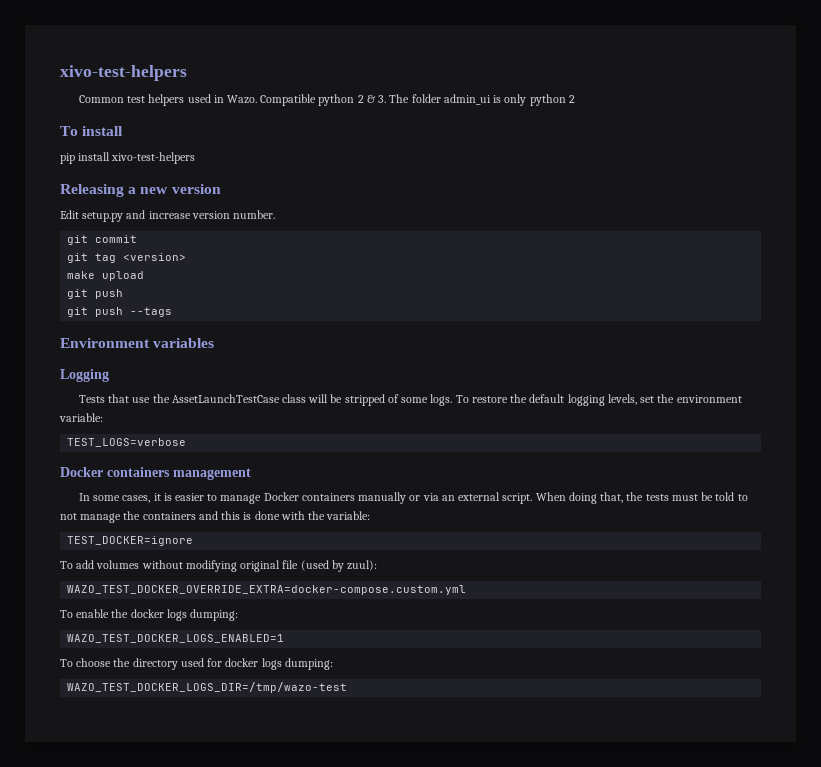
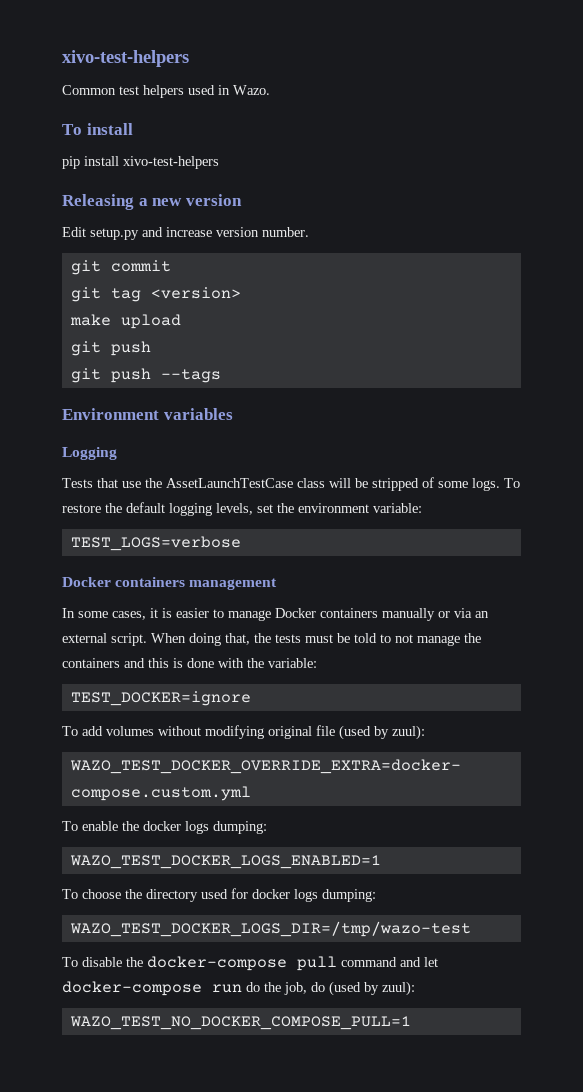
[260,94,575,106] Compatible python 2 & 3. The folder admin_ui is only python 2 -> (270, 90) none
(348, 687) none -> [62,956,438,971] [62,981,415,996] [69,1016,411,1030] // To disable the docker-compose pull command and let docker-compose run do the job, do (used by zuul): // WAZO_TEST_NO_DOCKER_COMPOSE_PULL=1

